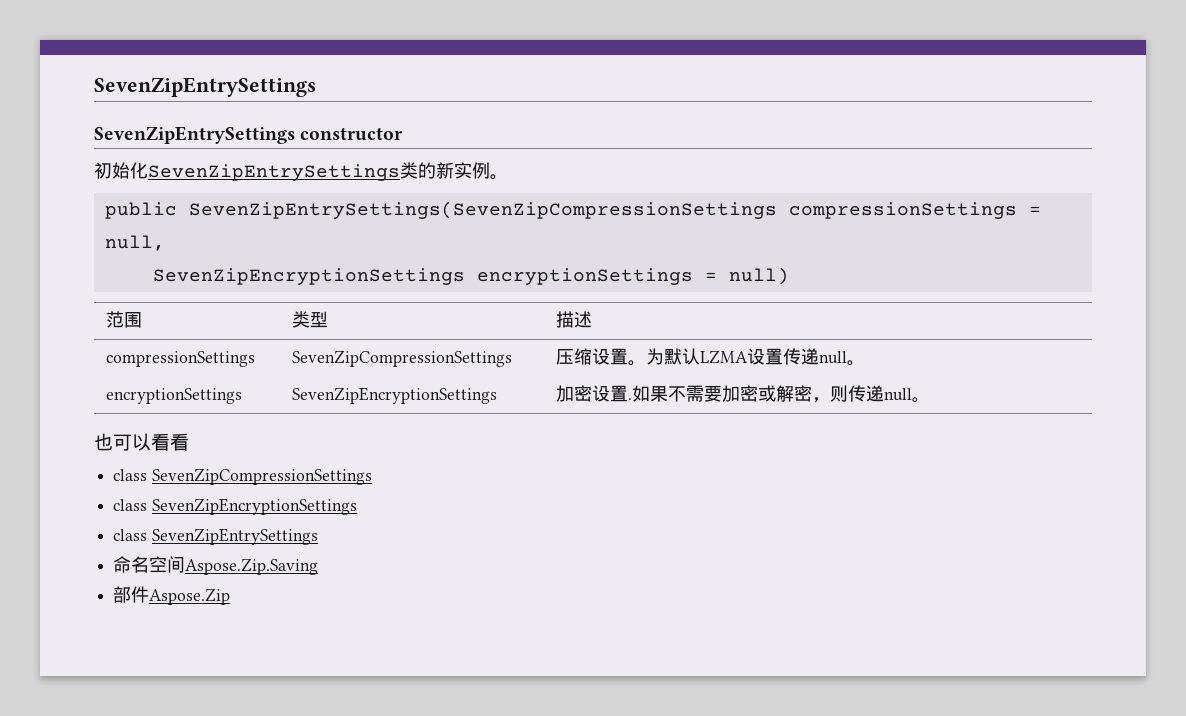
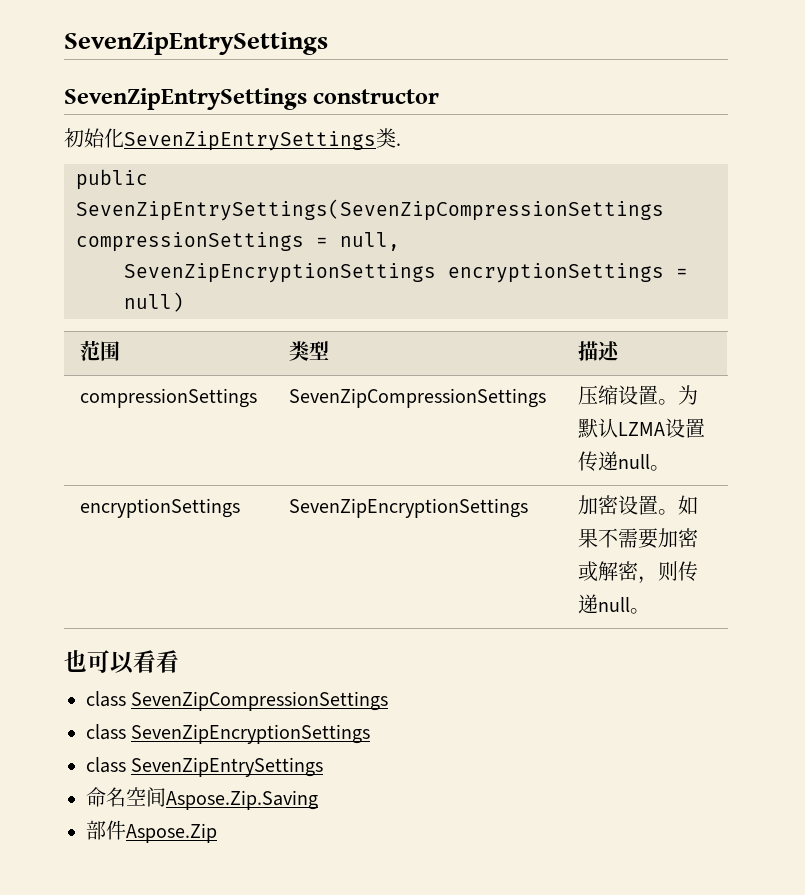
[418,162,508,180] 的新实例。 -> [396,143,401,146] .
[627,398,632,400] . -> [657,509,678,515] 。

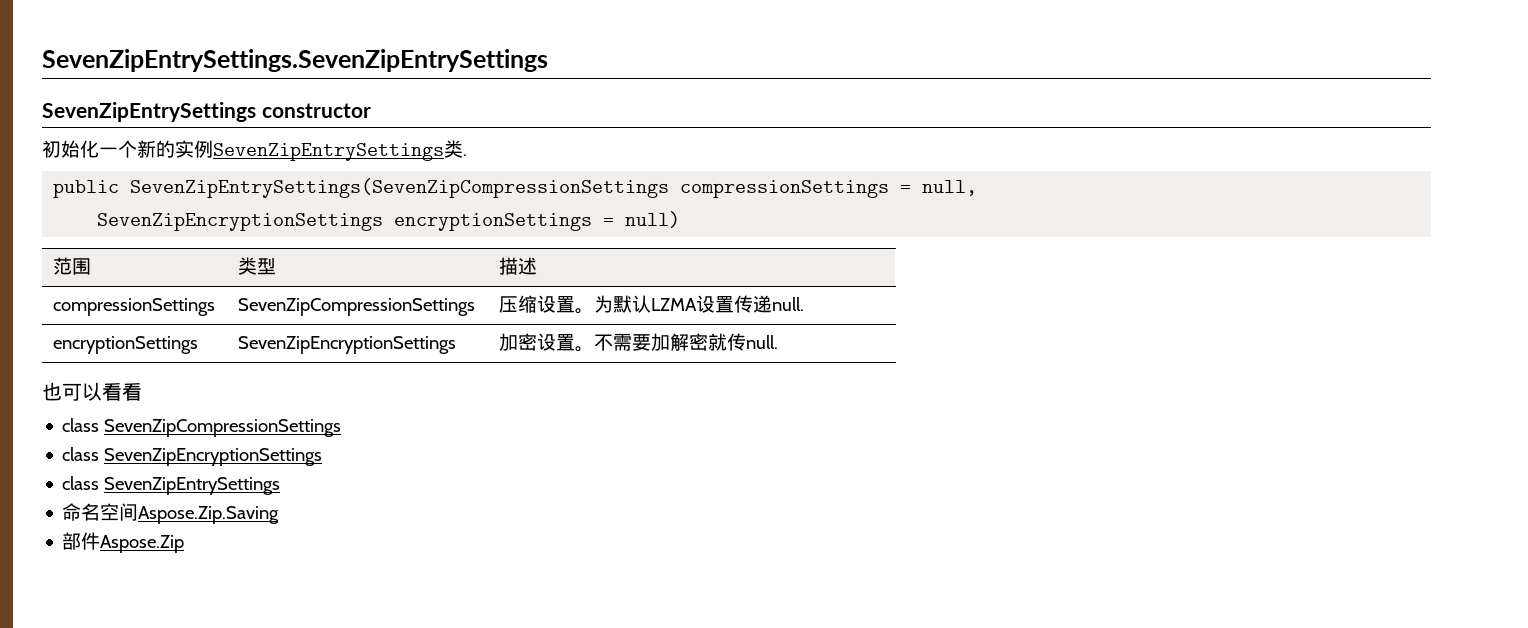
[64,32,328,55] SevenZipEntrySettings -> [42,49,548,72] SevenZipEntrySettings.SevenZipEntrySettings
(124, 138) none -> [99,140,213,158] 一个新的实例
[617,454,670,471] null。 -> [772,297,805,311] null.
[677,495,698,515] [577,528,598,548] 如果 -> (595, 349) none
[677,528,698,548] [577,561,698,584] [577,594,650,614] 密或解密，则传递null。 -> [670,333,779,351] 解密就传null.

